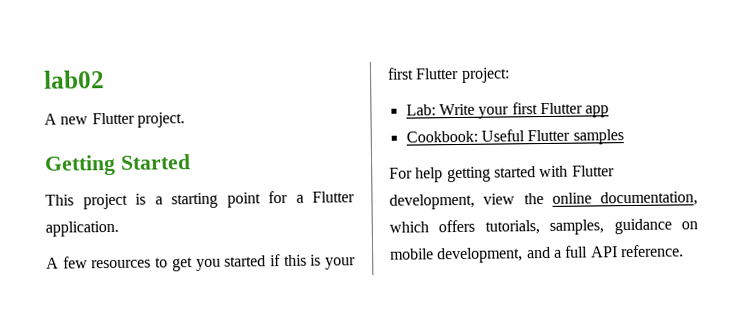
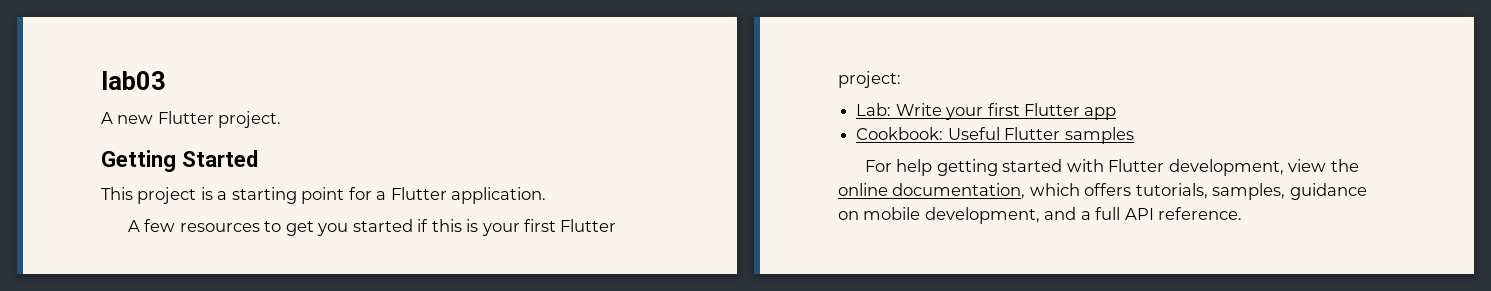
[43,70,105,89] lab02 -> [101,71,166,90] lab03

